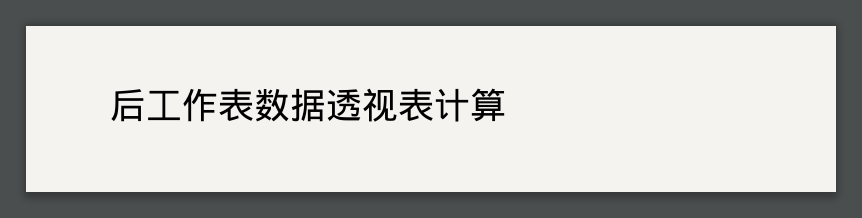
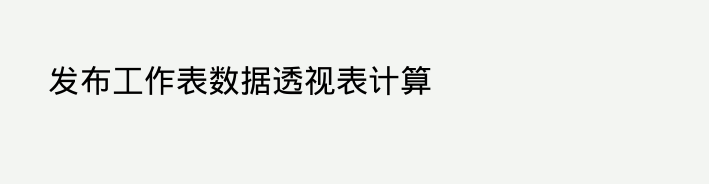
[110,89,146,122] 后 -> [48,65,112,95] 发布

